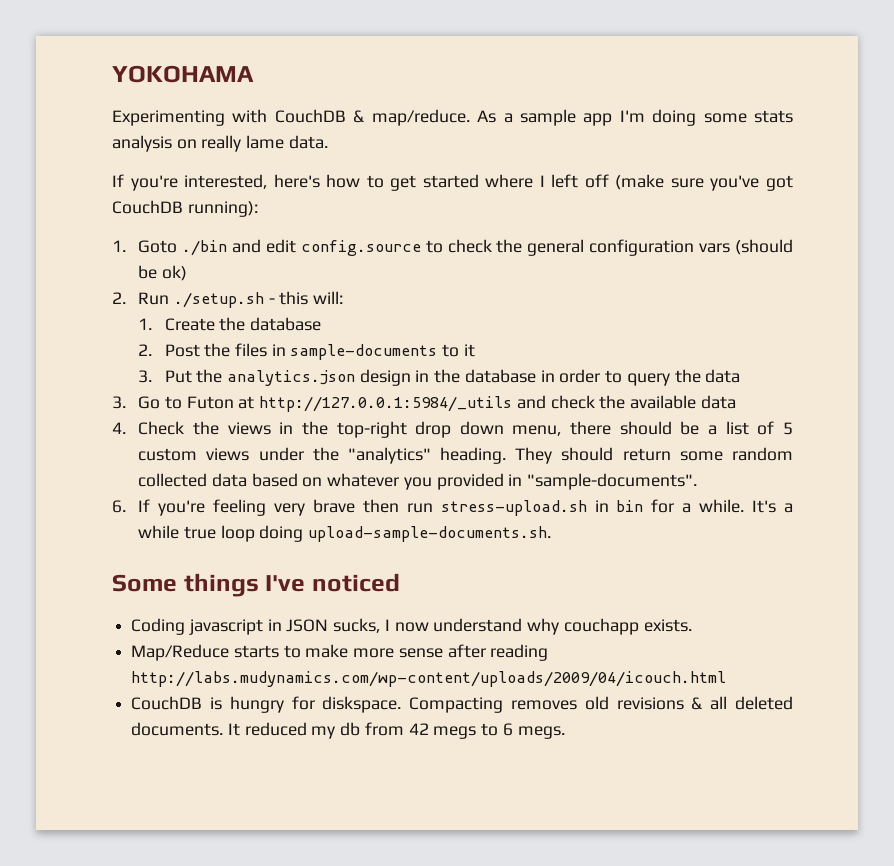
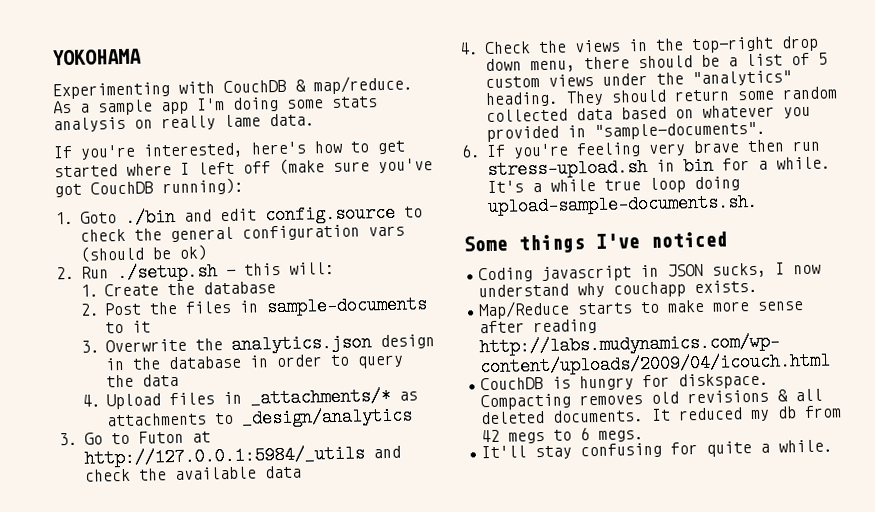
[164,370,192,383] Put -> [105,338,188,353] Overwrite
(741, 376) none -> [81,386,419,410] [106,406,414,428] // 4. Upload files in _attachments/* as attachments to _design/analytics
(565, 732) none -> [481,439,834,460] // It'll stay confusing for quite a while.

